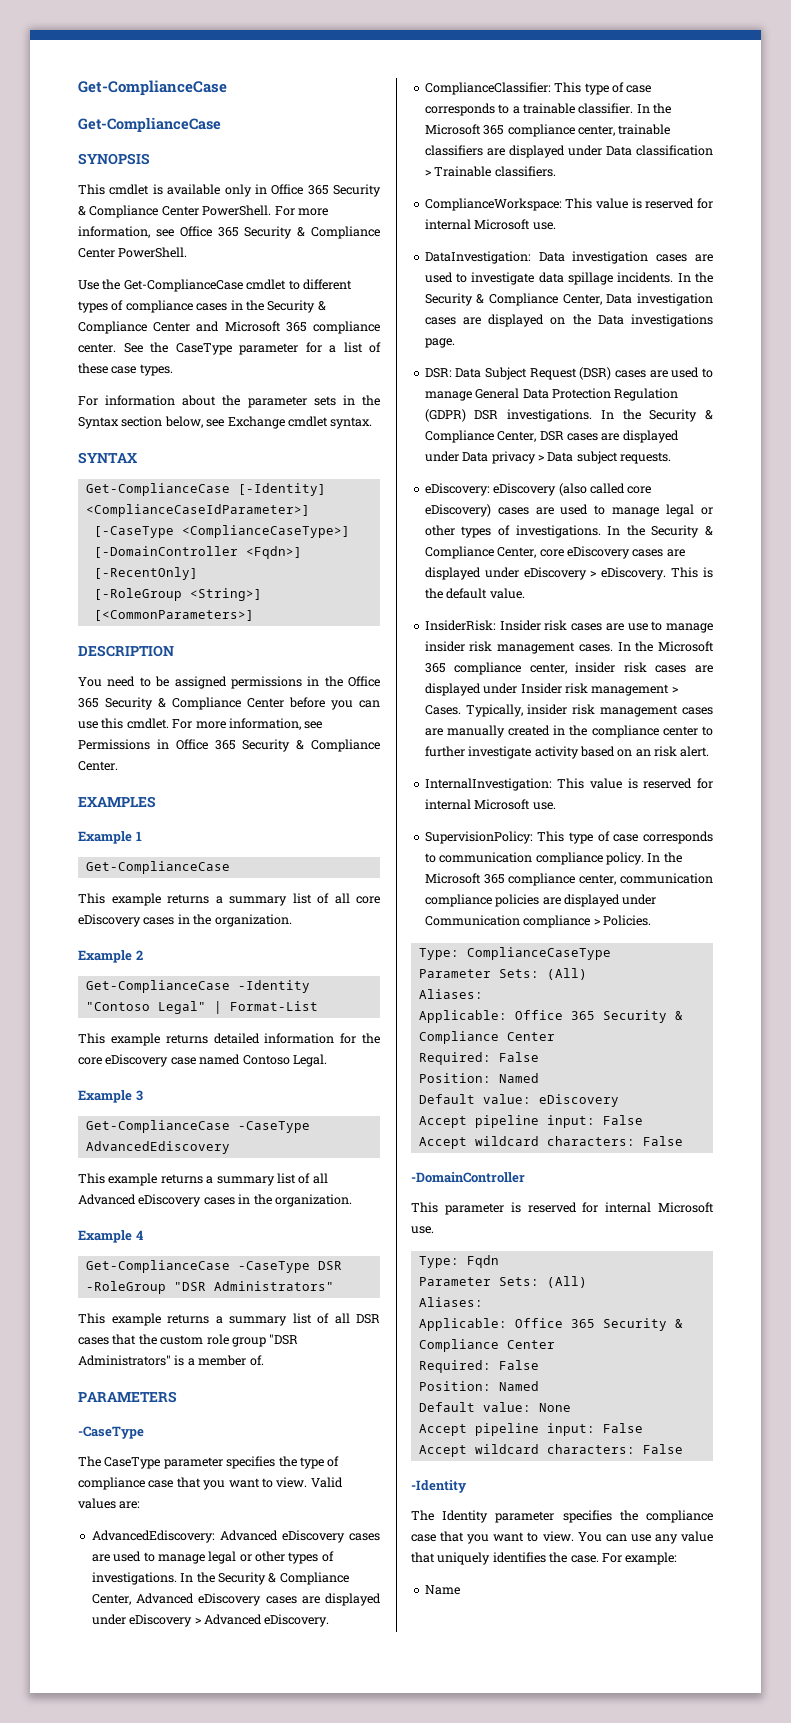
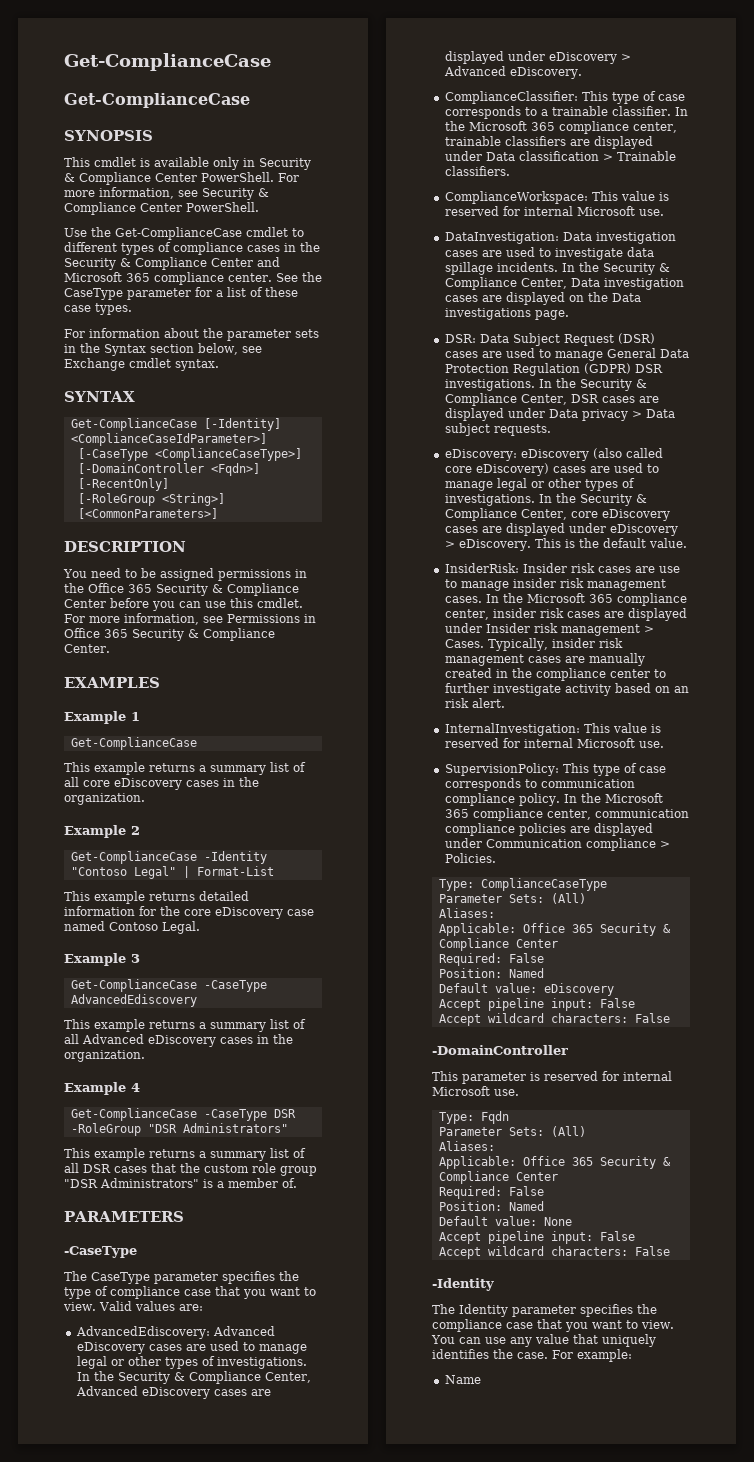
[271,184,329,195] Office 365 -> (255, 162) none
[179,226,239,237] Office 365 -> (198, 193) none

